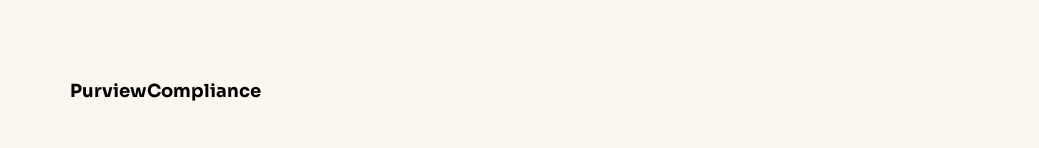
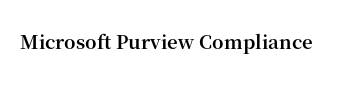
[70,83,261,101] PurviewCompliance -> [20,33,313,54] Microsoft Purview Compliance

